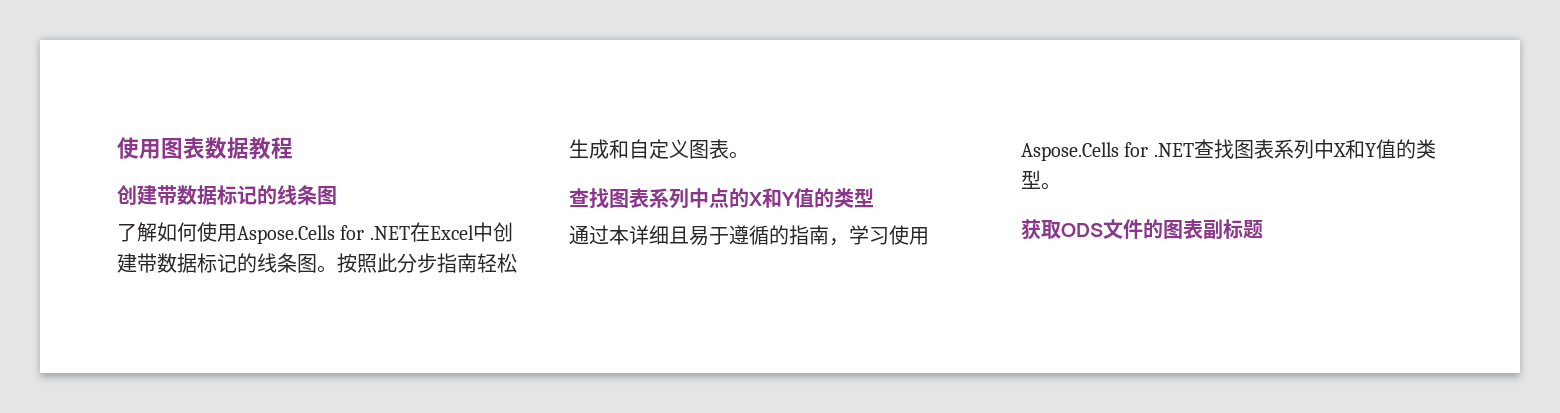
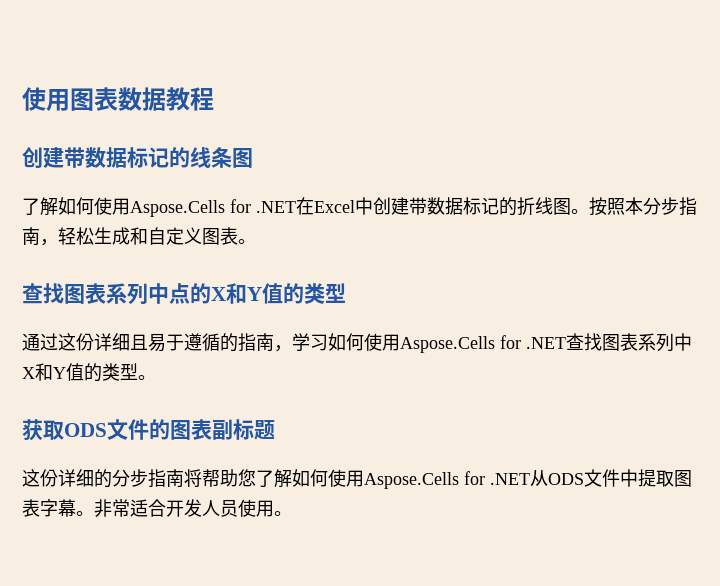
[257,253,297,273] 线条 -> [517,197,553,216] 折线
[377,253,477,273] 此分步指南 -> [625,197,697,216] [22,227,58,246] 本分步指南，
[609,225,629,245] 本 -> [58,333,94,351] 这份
(889, 236) none -> [328,333,364,351] 如何
(1263, 229) none -> [22,469,692,489] [22,499,292,517] // 这份详细的分步指南将帮助您了解如何使用Aspose.Cells for .NET从ODS文件中提取图表字幕。非常适合开发人员使用。

